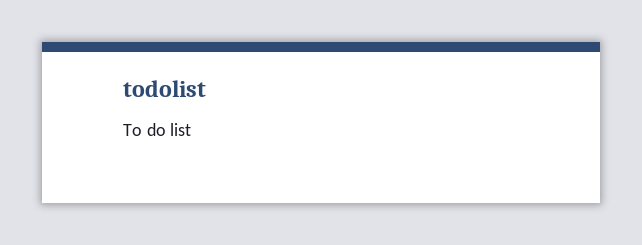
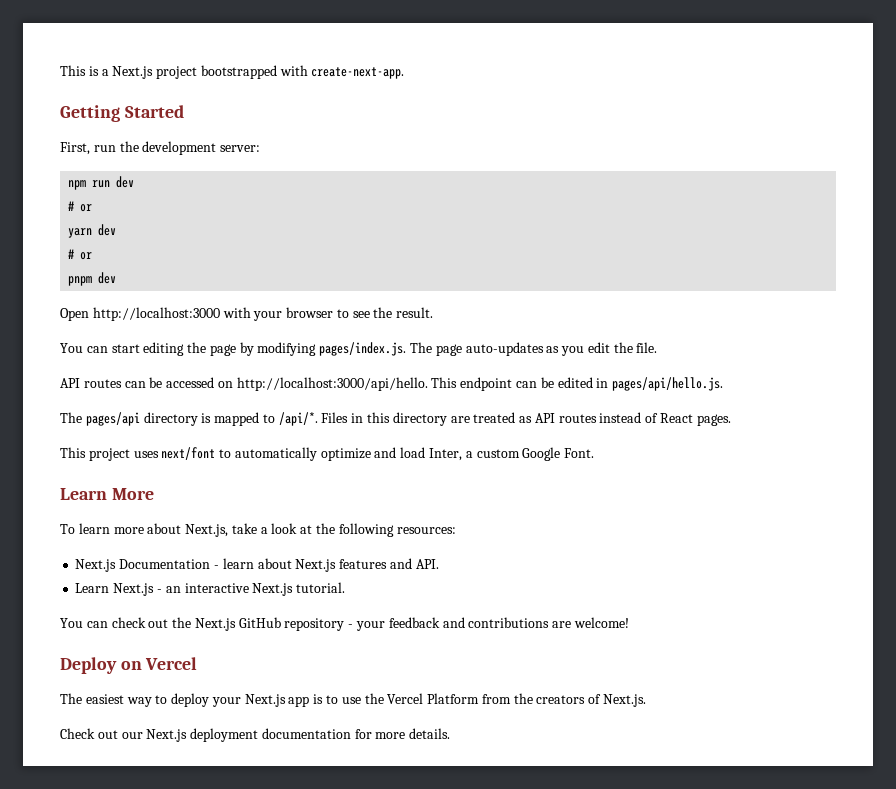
[123,80,206,97] [123,123,192,136] todolist // To do list -> [60,65,405,79] [60,105,184,122] [60,141,261,155] [68,176,135,190] [68,201,93,212] [68,224,117,238] [68,249,93,260] [68,272,117,286] [60,307,434,321] [60,342,658,356] [60,377,724,391] [60,412,731,426] [60,447,595,461] [60,488,154,500] [60,523,456,537] [75,558,439,572] [75,582,346,596] [60,617,629,631] [60,657,198,674] [60,693,647,707] [60,728,451,742] This is a Next.js project bootstrapped with create-next-app. // Getting Started // First, run the development server: // npm run dev // # or // yarn dev // # or // pnpm dev // Open http://localhost:3000 with your browser to see the result. // You can start editing the page by modifying pages/index.js. The page auto-updates as you edit the file. // API routes can be accessed on http://localhost:3000/api/hello. This endpoint can be edited in pages/api/hello.js. // The pages/api directory is mapped to /api/*. Files in this directory are treated as API routes instead of React pages. // This project uses next/font to automatically optimize and load Inter, a custom Google Font. // Learn More // To learn more about Next.js, take a look at the following resources: // Next.js Documentation - learn about Next.js features and API. // Learn Next.js - an interactive Next.js tutorial. // You can check out the Next.js GitHub repository - your feedback and contributions are welcome! // Deploy on Vercel // The easiest way to deploy your Next.js app is to use the Vercel Platform from the creators of Next.js. // Check out our Next.js deployment documentation for more details.

